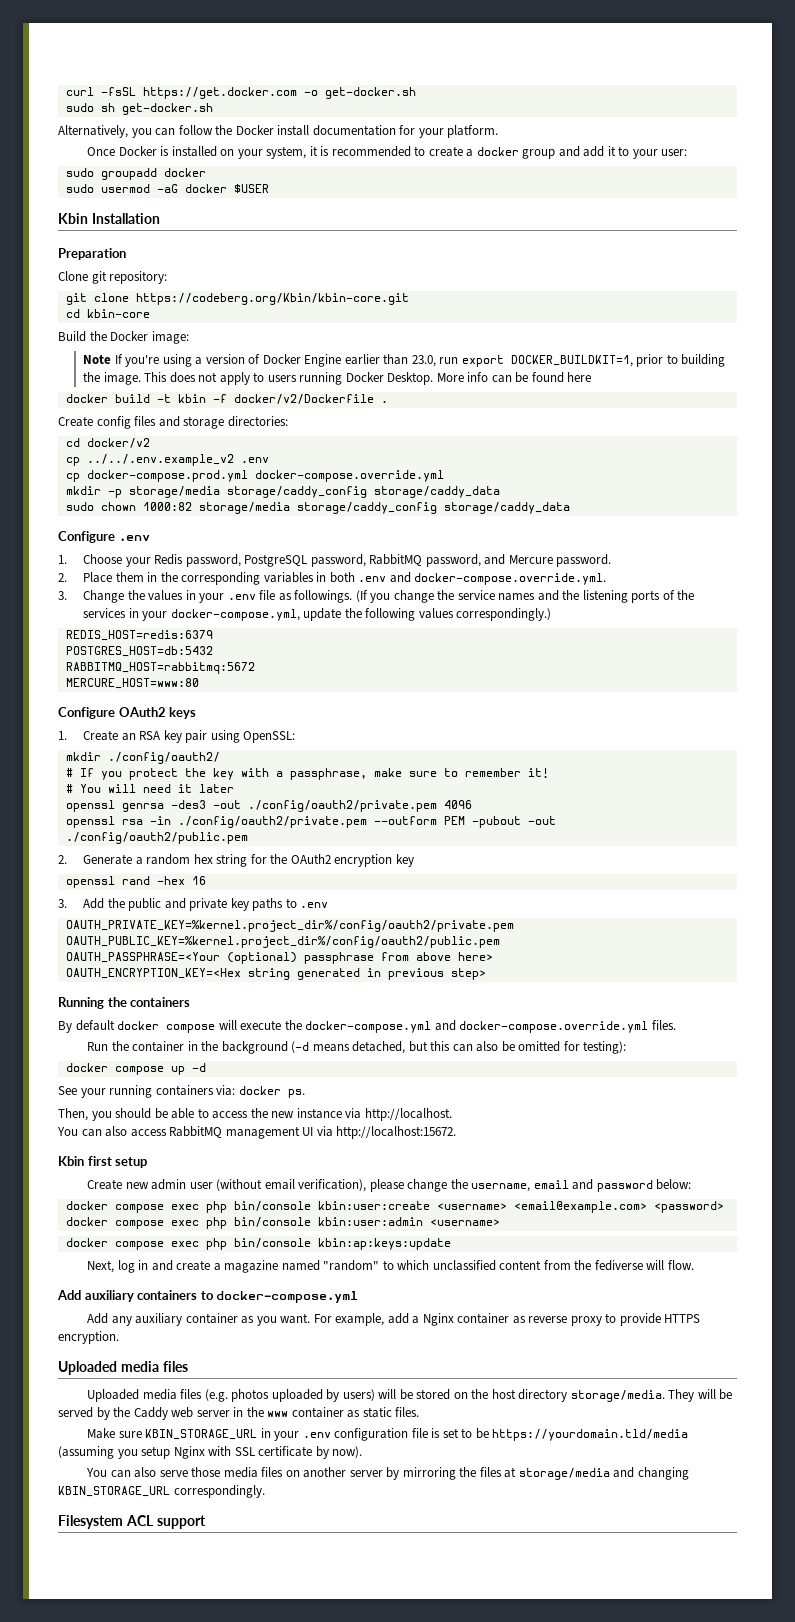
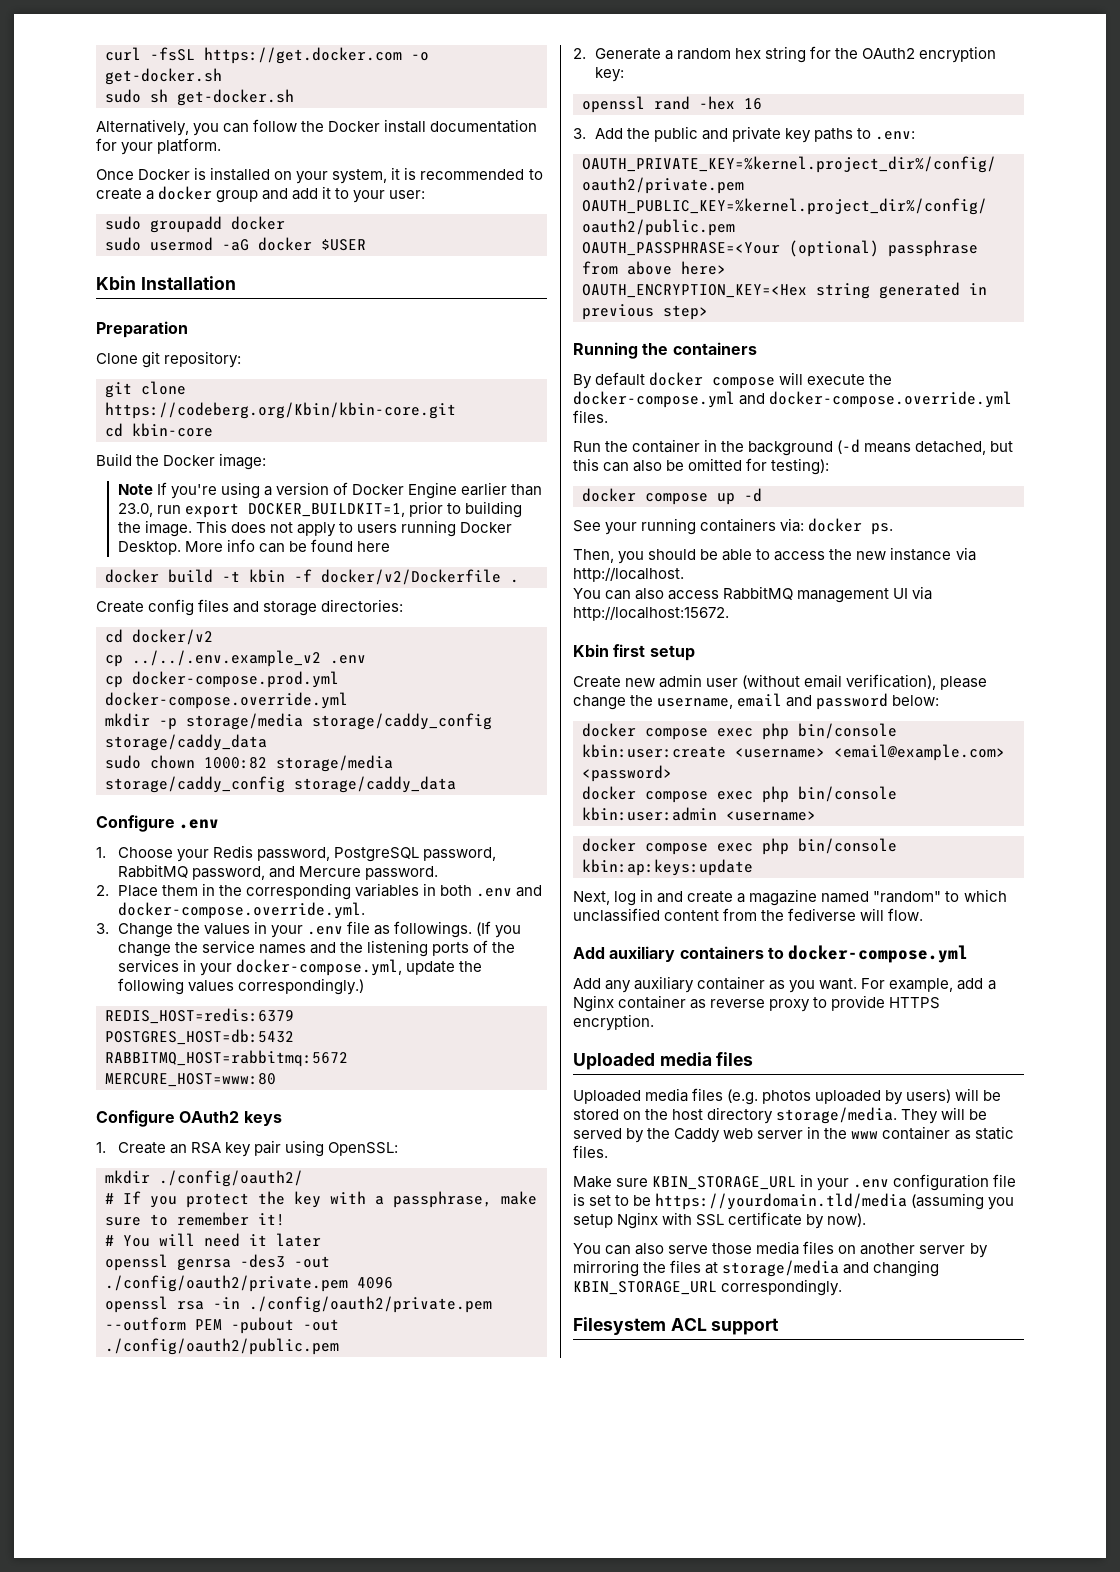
[395,854,414,867] key -> [594,67,624,82] key:
[300,902,329,908] .env -> [875,131,916,140] .env:

